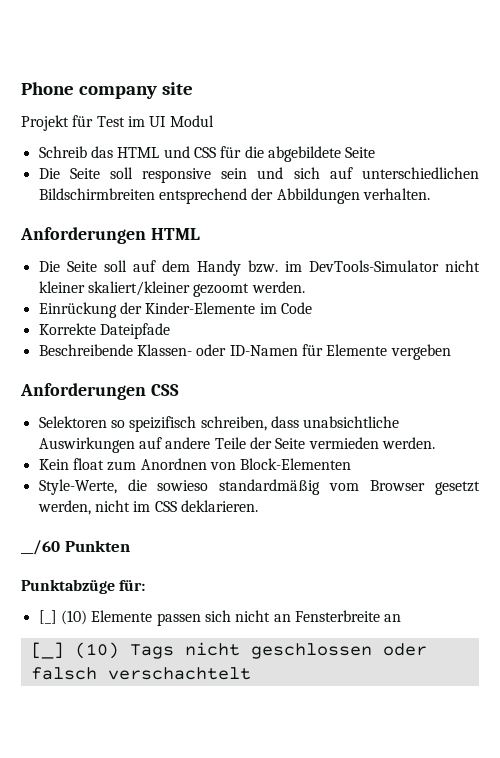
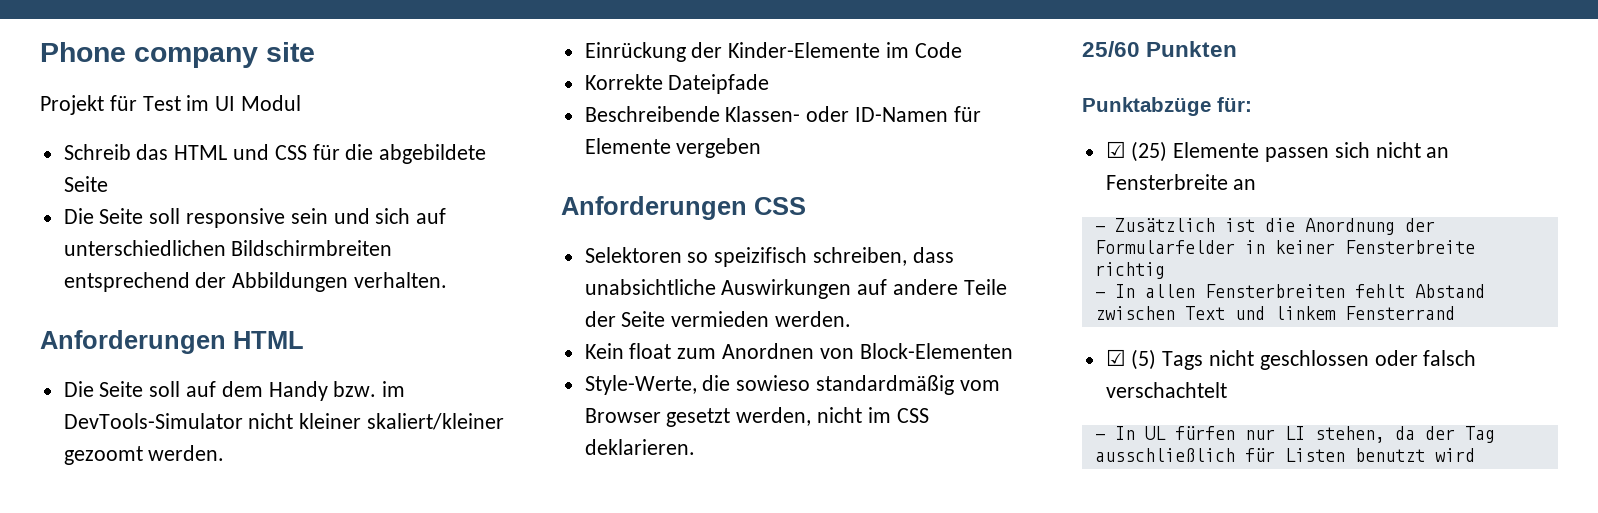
[21,540,60,555] __/60 -> [1082,41,1140,57] 25/60
[38,610,87,625] [_] (10) -> [1105,141,1168,162] ☑ (25)
[30,642,119,659] [_] (10) -> [1094,218,1435,235] [1094,240,1475,254] [1094,262,1165,279] [1094,284,1485,298] [1094,306,1455,320] [1105,349,1157,370] - Zusätzlich ist die Anordnung der Formularfelder in keiner Fensterbreite richtig // - In allen Fensterbreiten fehlt Abstand zwischen Text und linkem Fensterrand // ☑ (5)
(251, 673) none -> [1094,426,1495,443] [1094,448,1475,462] // - In UL fürfen nur LI stehen, da der Tag ausschließlich für Listen benutzt wird

